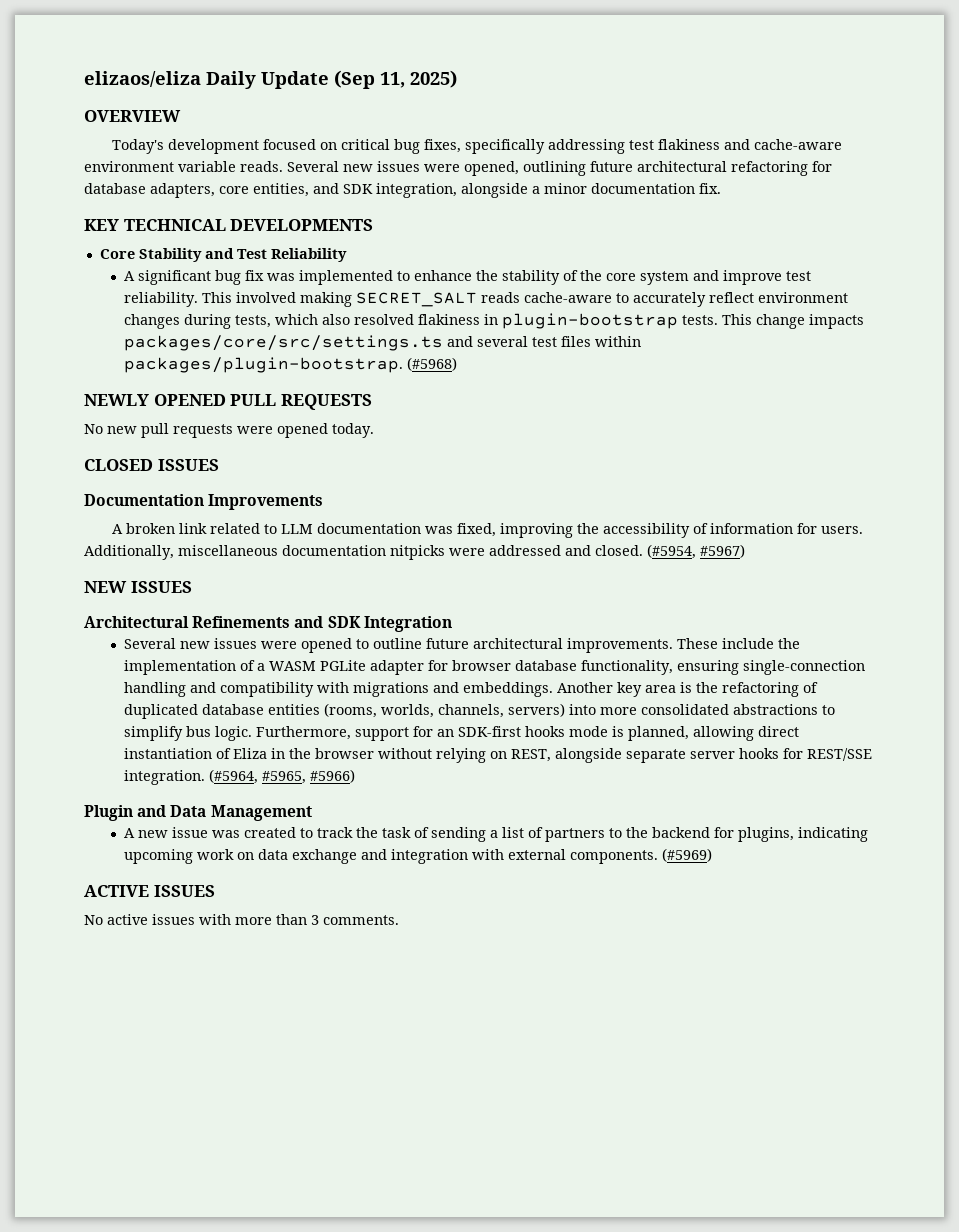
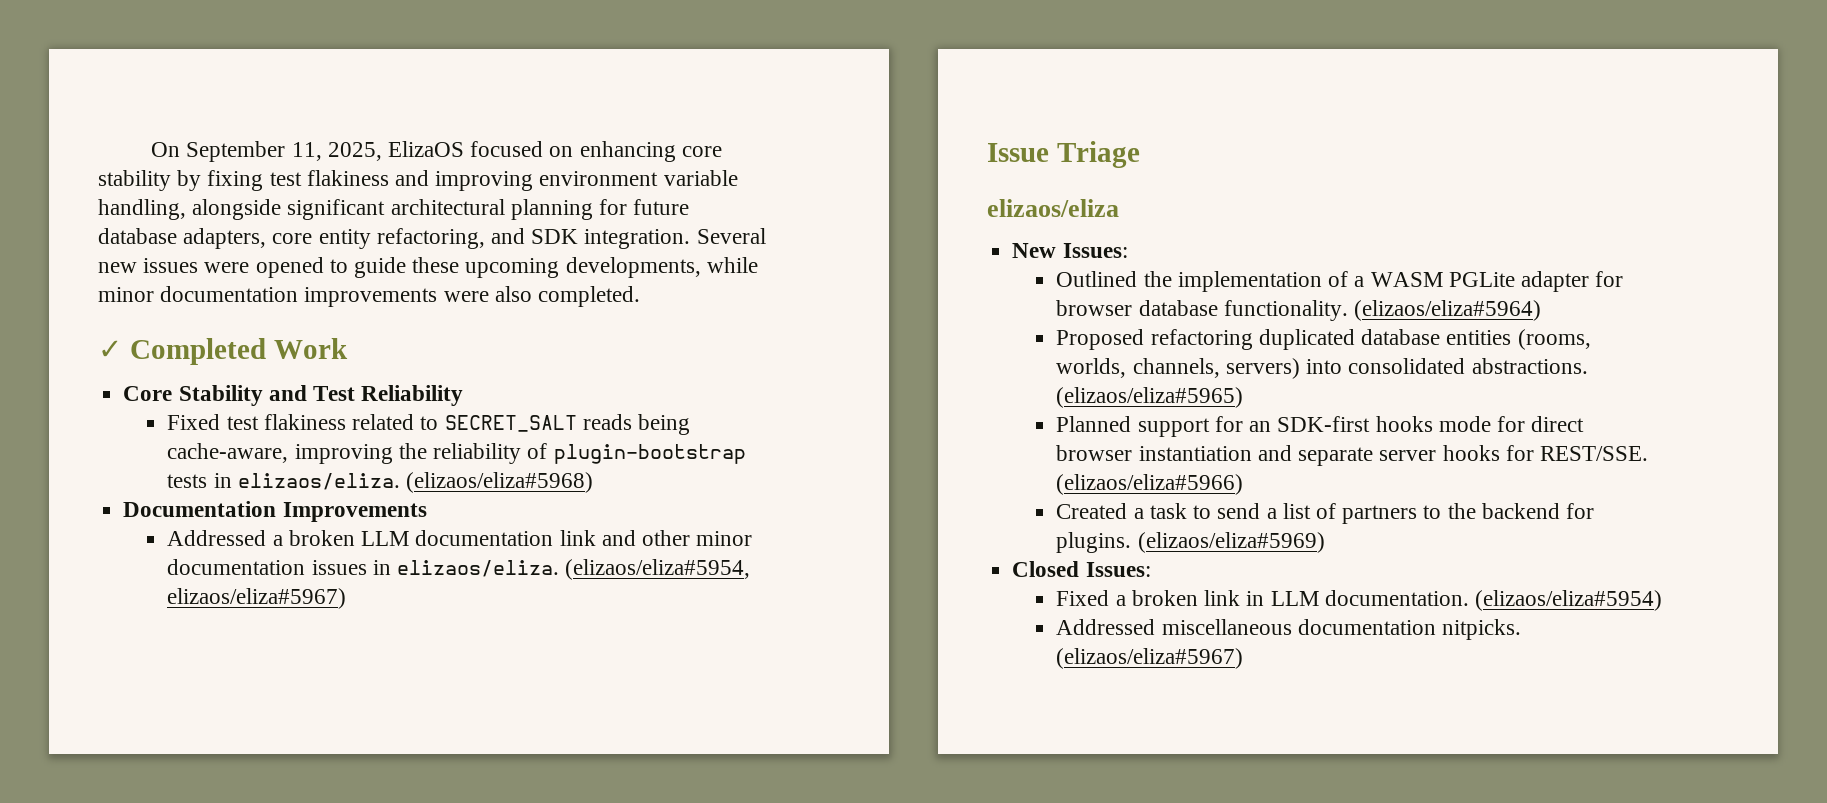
[84,70,457,89] [84,110,181,122] [112,139,626,154] elizaos/eliza Daily Update (Sep 11, 2025) // OVERVIEW // Today's development focused on critical bug fixes, specifically addressing -> [151,141,722,162] [98,170,264,191] On September 11, 2025, ElizaOS focused on enhancing core stability by fixing
[754,139,843,150] cache-aware -> [435,171,534,191] improving
[240,161,832,176] [84,183,721,198] [84,219,374,231] reads. Several new issues were opened, outlining future architectural refactoring for database adapters, core entities, and SDK integration, alongside a minor documentation fix. // KEY TECHNICAL DEVELOPMENTS -> [98,199,690,220] [98,228,766,249] [98,257,758,278] [98,286,641,307] [98,338,348,365] handling, alongside significant architectural planning for future database adapters, core entity refactoring, and SDK integration. Several new issues were opened to guide these upcoming developments, while minor documentation improvements were also completed. // ✓ Completed Work
[123,270,811,285] [123,292,848,307] [123,313,864,329] [123,335,641,351] [123,357,457,373] [84,394,372,410] [84,423,374,438] [84,459,219,471] [84,494,324,510] [112,523,864,538] [84,544,745,560] [84,581,192,593] [84,616,452,632] [123,638,774,653] A significant bug fix was implemented to enhance the stability of the core system and improve test reliability. This involved making SECRET_SALT reads cache-aware to accurately reflect environment changes during tests, which also resolved flakiness in plugin-bootstrap tests. This change impacts packages/core/src/settings.ts and several test files within packages/plugin-bootstrap. (#5968) // NEWLY OPENED PULL REQUESTS // No new pull requests were opened today. // CLOSED ISSUES // Documentation Improvements // A broken link related to LLM documentation was fixed, improving the accessibility of information for users. Additionally, miscellaneous documentation nitpicks were addressed and closed. (#5954, #5967) // NEW ISSUES // Architectural Refinements and SDK Integration // Several new issues were opened to outline future architectural improvements. These include -> [167,414,690,435] [167,443,746,464] [167,472,594,493] [123,501,427,522] [167,530,753,546] [167,559,751,580] [167,588,347,609] [987,141,1140,168] [987,199,1119,217] [1012,243,1128,258] [1056,271,1138,287] Fixed test flakiness related to SECRET_SALT reads being cache-aware, improving the reliability of plugin-bootstrap tests in elizaos/eliza. (elizaos/eliza#5968) // Documentation Improvements // Addressed a broken LLM documentation link and other minor documentation issues in elizaos/eliza. (elizaos/eliza#5954, elizaos/eliza#5967) // Issue Triage // elizaos/eliza // New Issues: // Outlined
[580,660,865,675] [123,682,818,697] functionality, ensuring single-connection handling and compatibility with migrations and embeddings. Another key area is the refactoring of -> [1223,300,1542,321] [1056,329,1253,350] functionality. (elizaos/eliza#5964) // Proposed refactoring
[599,704,835,715] [123,726,351,741] more consolidated abstractions to simplify bus logic. Furthermore, -> [1348,358,1588,374] [1056,387,1244,408] [1056,416,1132,432] consolidated abstractions. (elizaos/eliza#5965) // Planned
[611,726,799,741] [123,748,872,763] [123,769,355,785] [84,805,312,821] [123,827,486,842] is planned, allowing direct instantiation of Eliza in the browser without relying on REST, alongside separate server hooks for REST/SSE integration. (#5964, #5965, #5966) // Plugin and Data Management // A new issue was created to track the task of sending -> [1496,416,1585,432] [1056,445,1648,466] [1056,474,1244,495] [1056,503,1261,519] for direct browser instantiation and separate server hooks for REST/SSE. (elizaos/eliza#5966) // Created a task to send
[737,827,868,842] [123,848,712,864] [84,885,215,897] [84,914,399,925] plugins, indicating upcoming work on data exchange and integration with external components. (#5969) // ACTIVE ISSUES // No active issues with more than 3 comments. -> [1056,532,1325,553] [1012,561,1151,577] [1056,590,1662,611] [1056,619,1522,640] [1056,648,1244,669] plugins. (elizaos/eliza#5969) // Closed Issues: // Fixed a broken link in LLM documentation. (elizaos/eliza#5954) // Addressed miscellaneous documentation nitpicks. (elizaos/eliza#5967)

